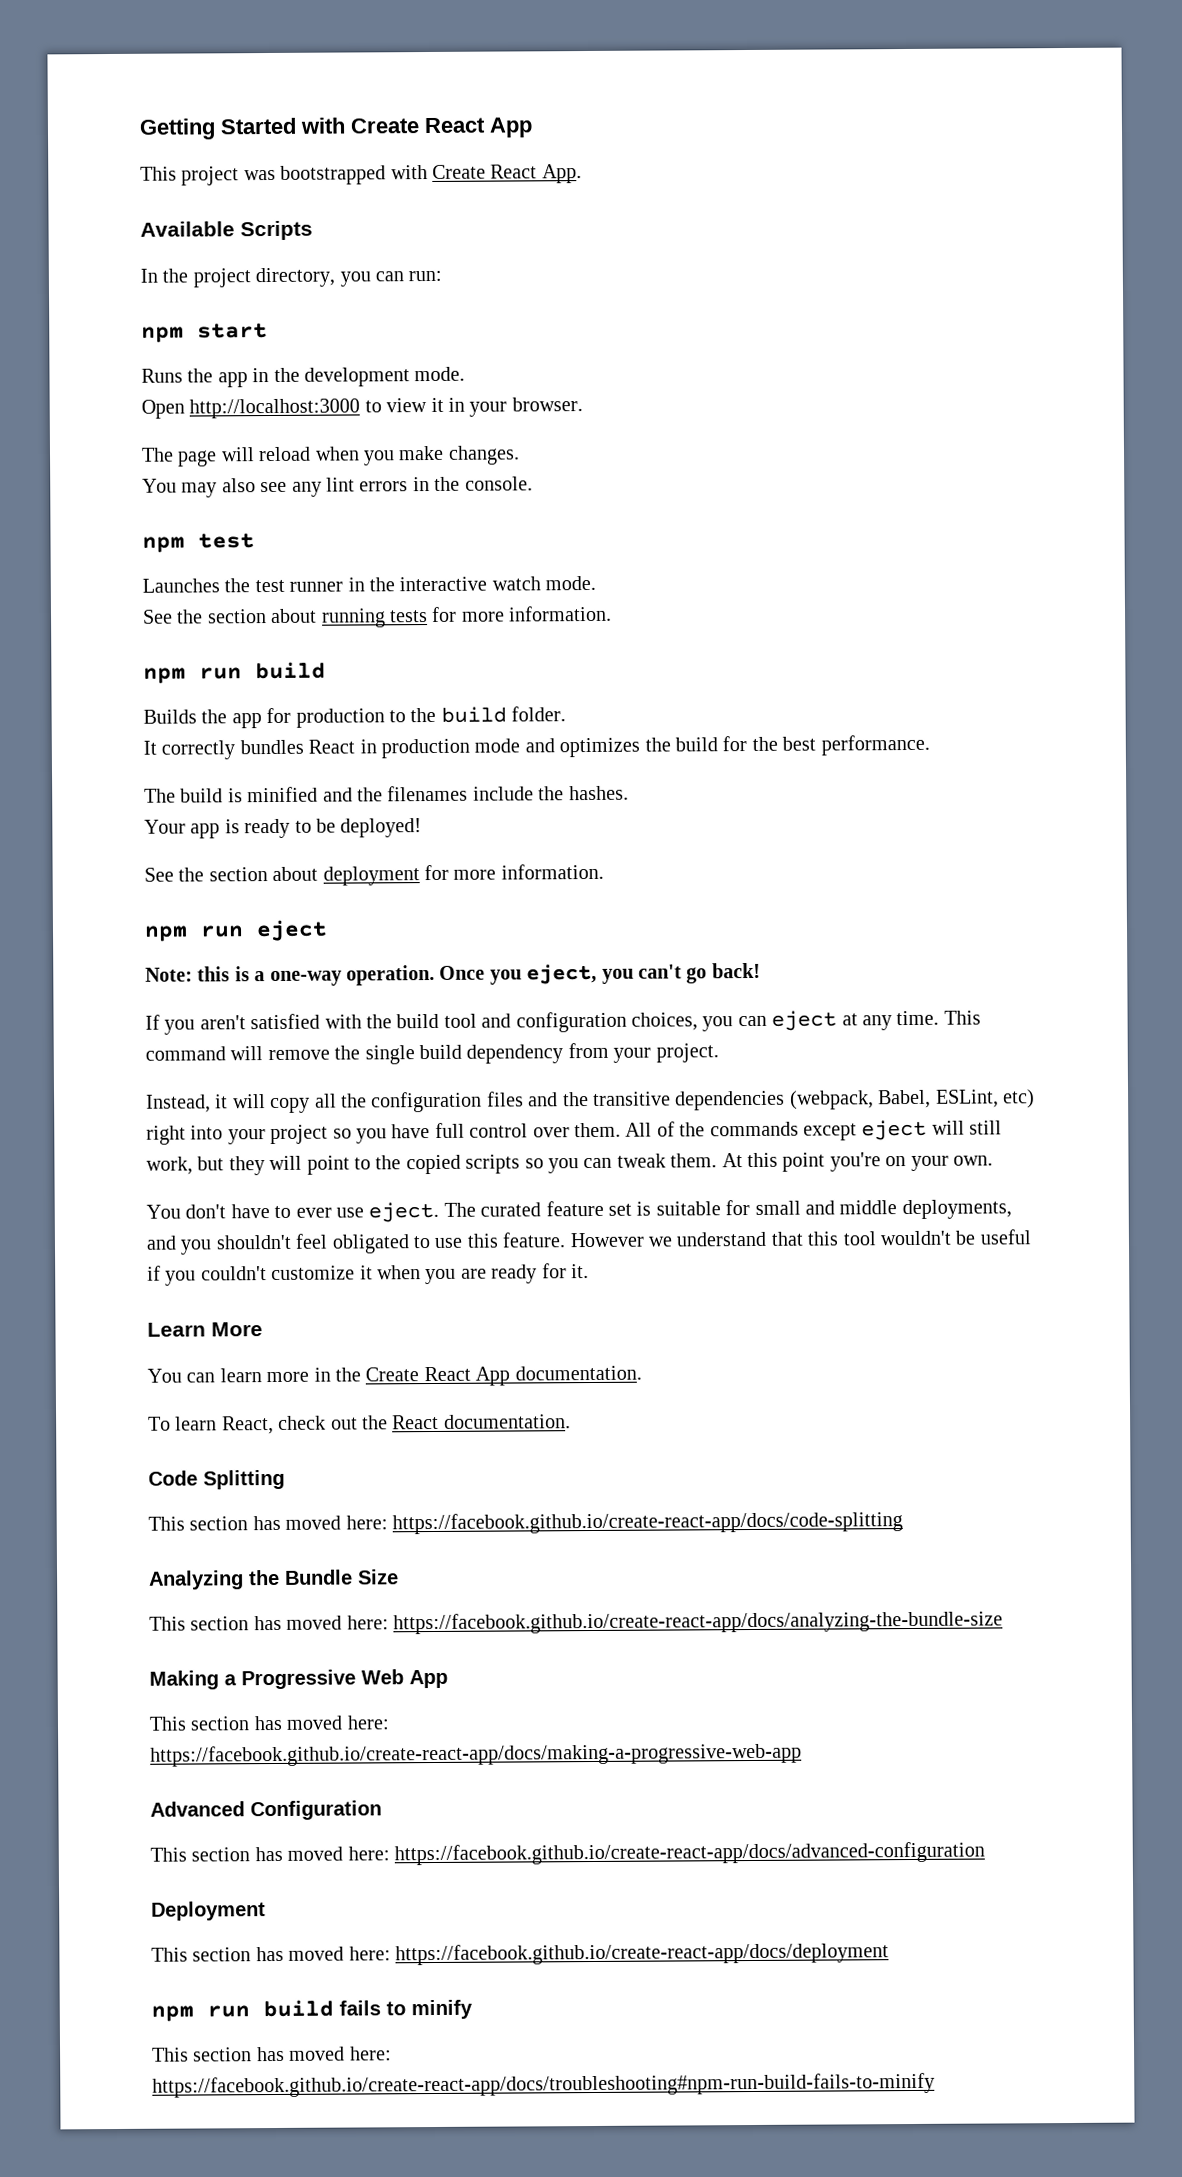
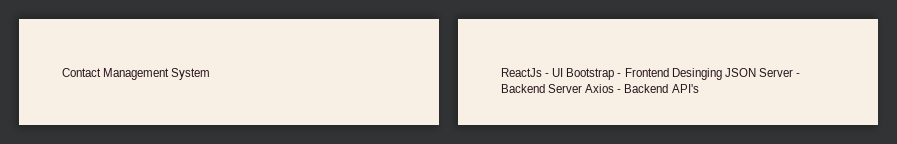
[139,117,533,140] [140,164,582,186] [140,220,313,241] [140,267,443,288] [141,323,268,343] [141,366,466,388] [141,397,583,419] [141,445,520,467] [142,476,533,498] [142,533,255,553] [142,575,597,593] [142,605,613,628] [143,661,326,684] [143,706,567,729] [143,734,930,760] [144,785,629,803] [144,818,423,839] [144,863,604,886] [144,919,328,942] [145,962,761,987] [145,1010,981,1035] [145,1042,719,1065] [146,1089,1035,1114] [146,1119,1003,1145] [146,1152,993,1176] [146,1199,1012,1223] [146,1229,1031,1255] [147,1263,589,1286] [147,1322,263,1337] [147,1365,642,1386] [148,1414,571,1435] [148,1469,285,1490] [148,1511,903,1535] [149,1569,399,1590] [149,1610,1003,1635] [149,1669,448,1690] [149,1715,390,1731] [150,1742,802,1767] [150,1800,382,1821] [150,1841,985,1866] [151,1901,266,1921] [151,1942,889,1966] [151,1999,473,2022] [152,2046,392,2062] [152,2072,935,2098] Getting Started with Create React App // This project was bootstrapped with Create React App. // Available Scripts // In the project directory, you can run: // npm start // Runs the app in the development mode. // Open http://localhost:3000 to view it in your browser. // The page will reload when you make changes. // You may also see any lint errors in the console. // npm test // Launches the test runner in the interactive watch mode. // See the section about running tests for more information. // npm run build // Builds the app for production to the build folder. // It correctly bundles React in production mode and optimizes the build for the best performance. // The build is minified and the filenames include the hashes. // Your app is ready to be deployed! // See the section about deployment for more information. // npm run eject // Note: this is a one-way operation. Once you eject, you can't go back! // If you aren't satisfied with the build tool and configuration choices, you can eject at any time. This command will remove the single build dependency from your project. // Instead, it will copy all the configuration files and the transitive dependencies (webpack, Babel, ESLint, etc) right into your project so you have full control over them. All of the commands except eject will still work, but they will point to the copied scripts so you can tweak them. At this point you're on your own. // You don't have to ever use eject. The curated feature set is suitable for small and middle deployments, and you shouldn't feel obligated to use this feature. However we understand that this tool wouldn't be useful if you couldn't customize it when you are ready for it. // Learn More // You can learn more in the Create React App documentation. // To learn React, check out the React documentation. // Code Splitting // This section has moved here: https://facebook.github.io/create-react-app/docs/code-splitting // Analyzing the Bundle Size // This section has moved here: https://facebook.github.io/create-react-app/docs/analyzing-the-bundle-size // Making a Progressive Web App // This section has moved here: https://facebook.github.io/create-react-app/docs/making-a-progressive-web-app // Advanced Configuration // This section has moved here: https://facebook.github.io/create-react-app/docs/advanced-configuration // Deployment // This section has moved here: https://facebook.github.io/create-react-app/docs/deployment // npm run build fails to minify // This section has moved here: https://facebook.github.io/create-react-app/docs/troubleshooting#npm-run-build-fails-to-minify -> [62,68,211,80] [501,68,800,80] [501,84,699,93] Contact Management System // ReactJs - UI Bootstrap - Frontend Desinging JSON Server - Backend Server Axios - Backend API's

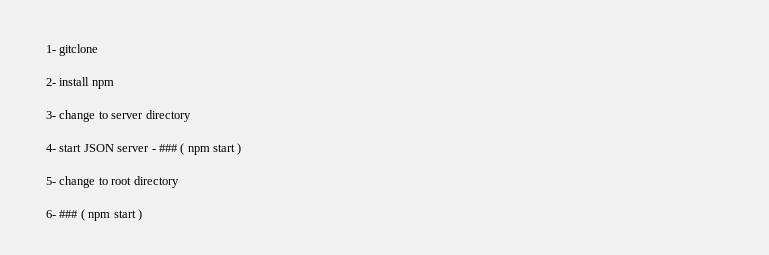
[62,68,211,80] [501,68,800,80] [501,84,699,93] Contact Management System // ReactJs - UI Bootstrap - Frontend Desinging JSON Server - Backend Server Axios - Backend API's -> [46,44,99,56] [46,77,114,89] [46,110,191,122] [46,143,242,155] [46,176,179,188] [46,209,142,221] 1- gitclone // 2- install npm // 3- change to server directory // 4- start JSON server - ### ( npm start ) // 5- change to root directory // 6- ### ( npm start )

